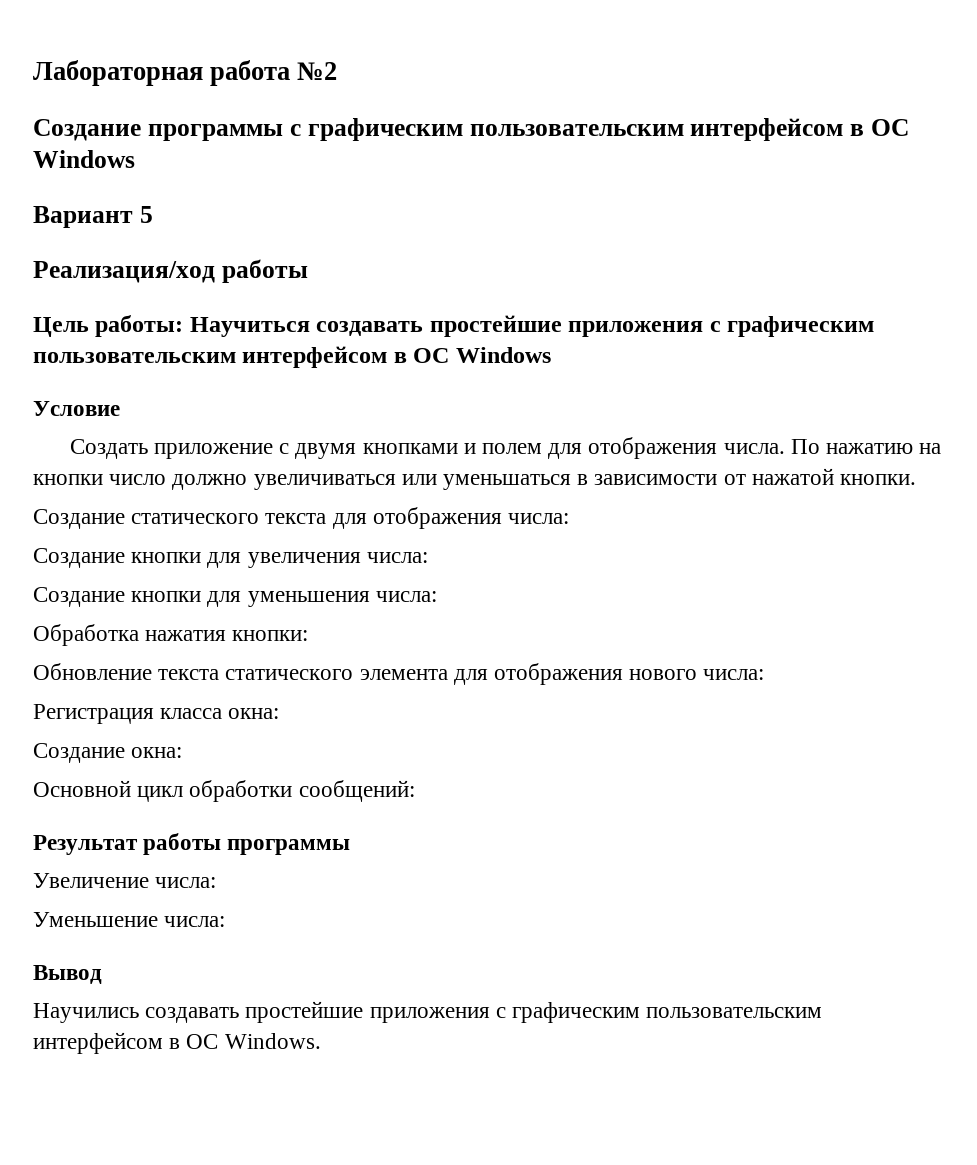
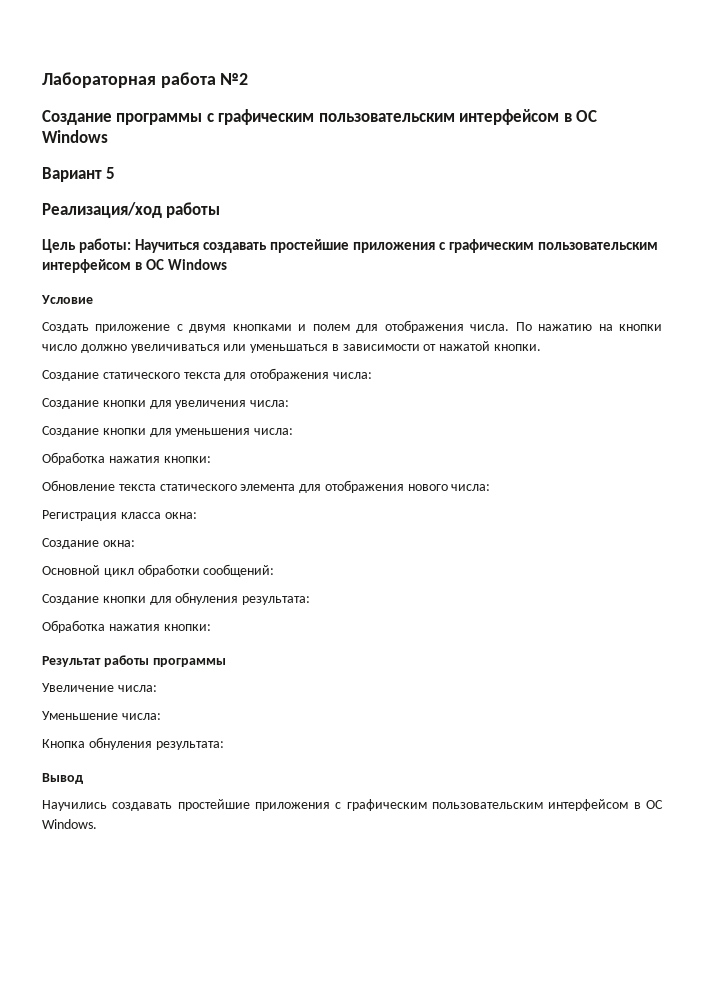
(415, 791) none -> [42,592,311,605] [42,620,211,633] // Создание кнопки для обнуления результата: // Обработка нажатия кнопки:
(226, 921) none -> [42,737,224,750] // Кнопка обнуления результата:

